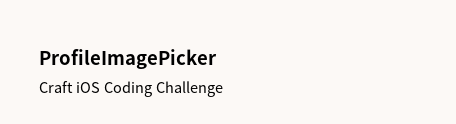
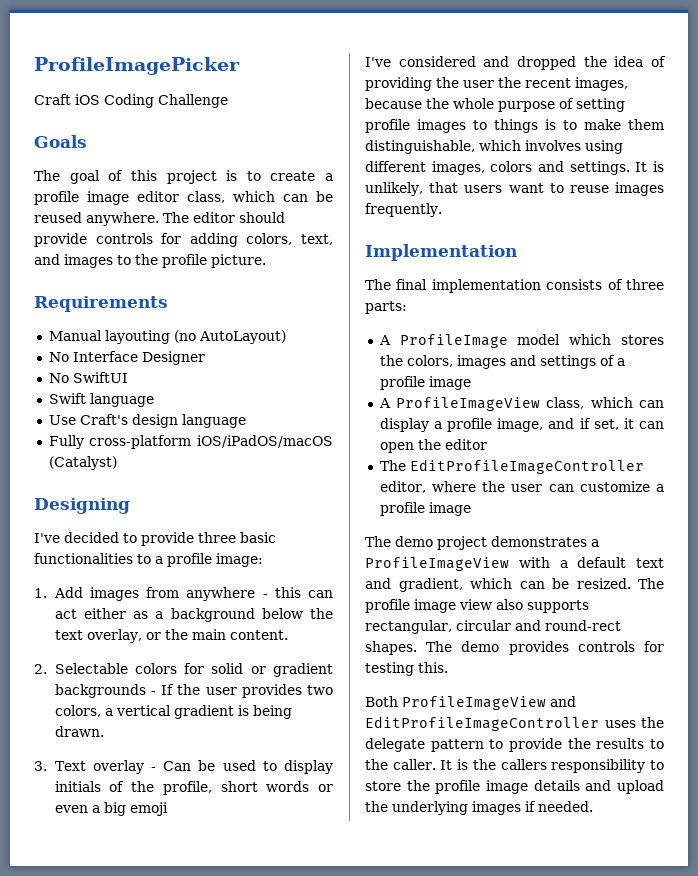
(223, 89) none -> [34,135,87,148] [34,170,333,184] [34,191,333,205] [34,212,285,226] [34,233,333,247] [34,254,266,268] [34,296,168,312] [48,330,286,344] [48,351,205,365] [48,372,128,383] [48,393,154,407] [48,414,246,428] [48,435,333,449] [48,456,117,470] [34,498,130,514] [34,532,276,546] [34,553,263,567] [34,587,333,601] [54,608,333,622] [54,629,288,643] [34,663,334,677] [54,684,333,698] [54,705,292,719] [54,726,104,737] [34,760,333,774] [54,781,333,795] [54,802,168,816] [365,56,666,70] [365,77,628,91] [365,98,625,112] [365,119,664,133] [365,140,623,154] [365,161,664,175] [365,182,664,196] [365,203,442,217] [365,244,517,261] [365,279,664,293] [365,301,407,314] [378,334,664,348] [379,355,625,369] [379,376,471,390] [378,397,664,411] [379,418,664,432] [379,439,487,453] [379,459,644,474] [379,481,664,493] [379,502,471,516] [365,536,599,550] [365,557,664,571] [365,578,664,592] [365,599,589,613] [365,620,621,634] [365,641,664,655] [365,662,448,676] [365,696,576,710] [365,716,664,731] [365,738,664,752] [365,759,664,773] [365,780,664,794] [365,801,593,815] // Goals // The goal of this project is to create a profile image editor class, which can be reused anywhere. The editor should provide controls for adding colors, text, and images to the profile picture. // Requirements // Manual layouting (no AutoLayout) // No Interface Designer // No SwiftUI // Swift language // Use Craft's design language // Fully cross-platform iOS/iPadOS/macOS (Catalyst) // Designing // I've decided to provide three basic functionalities to a profile image: // 1. Add images from anywhere - this can act either as a background below the text overlay, or the main content. // 2. Selectable colors for solid or gradient backgrounds - If the user provides two colors, a vertical gradient is being drawn. // 3. Text overlay - Can be used to display initials of the profile, short words or even a big emoji // I've considered and dropped the idea of providing the user the recent images, because the whole purpose of setting profile images to things is to make them distinguishable, which involves using different images, colors and settings. It is unlikely, that users want to reuse images frequently. // Implementation // The final implementation consists of three parts: // A ProfileImage model which stores the colors, images and settings of a profile image // A ProfileImageView class, which can display a profile image, and if set, it can open the editor // The EditProfileImageController editor, where the user can customize a profile image // The demo project demonstrates a ProfileImageView with a default text and gradient, which can be resized. The profile image view also supports rectangular, circular and round-rect shapes. The demo provides controls for testing this. // Both ProfileImageView and EditProfileImageController uses the delegate pattern to provide the results to the caller. It is the callers responsibility to store the profile image details and upload the underlying images if needed.

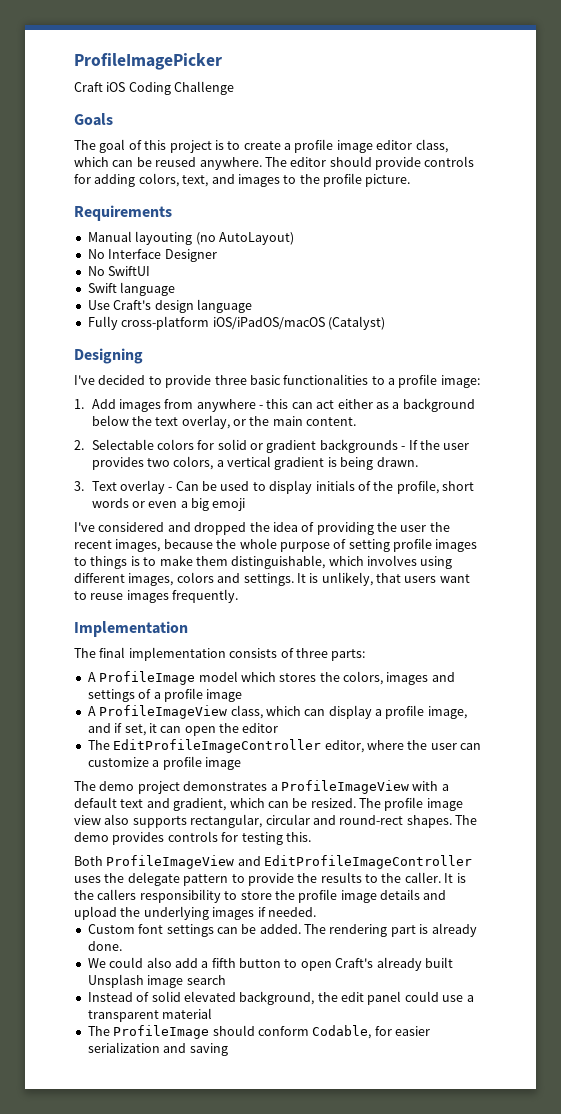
(593, 806) none -> [87,923,477,937] [87,941,122,951] [87,957,453,971] [87,974,226,988] [87,991,474,1005] [87,1008,213,1022] [87,1025,430,1039] [87,1042,228,1056] // Custom font settings can be added. The rendering part is already done. // We could also add a fifth button to open Craft's already built Unsplash image search // Instead of solid elevated background, the edit panel could use a transparent material // The ProfileImage should conform Codable, for easier serialization and saving

